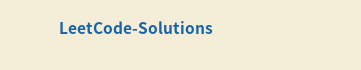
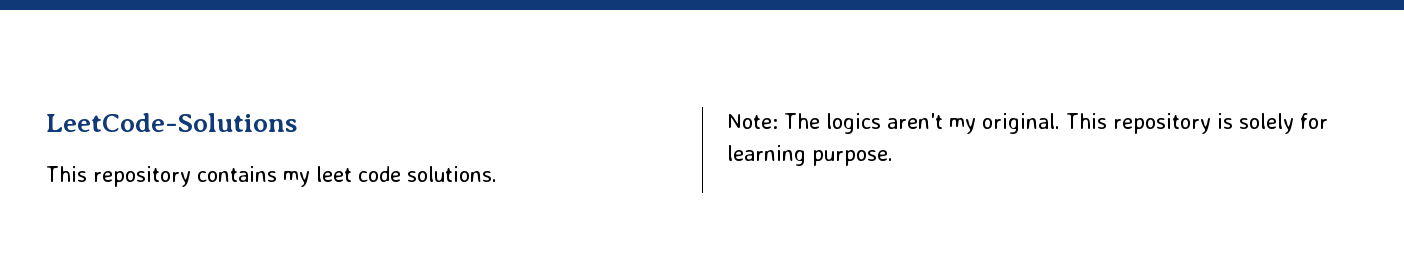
(213, 27) none -> [46,166,497,187] [727,113,1328,134] [727,145,893,166] // This repository contains my leet code solutions. // Note: The logics aren't my original. This repository is solely for learning purpose.

